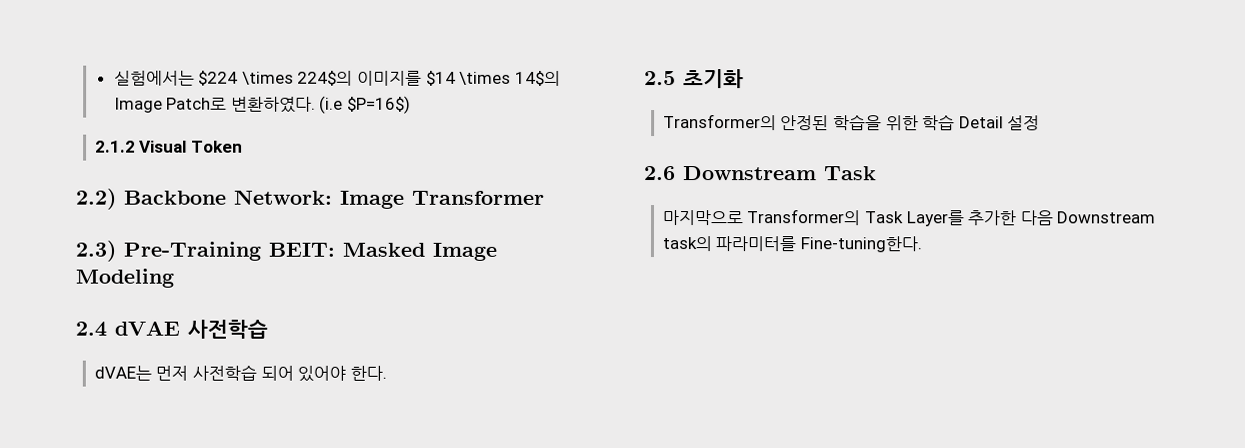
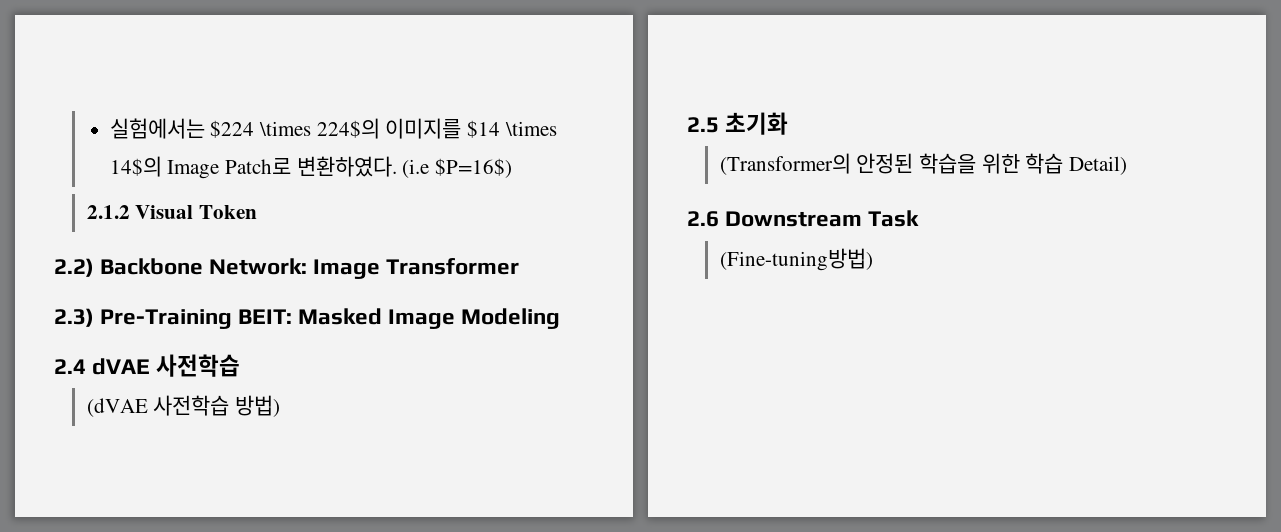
[93,364,387,382] dVAE는 먼저 사전학습 되어 있어야 한다. -> [86,395,280,417] (dVAE 사전학습 방법)
[662,114,777,131] Transformer의 -> [719,153,851,175] (Transformer의
[958,115,1041,131] Detail 설정 -> [1068,156,1127,175] Detail)
[661,209,1157,227] [661,236,923,253] 마지막으로 Transformer의 Task Layer를 추가한 다음 Downstream task의 파라미터를 Fine-tuning한다. -> [719,248,873,271] (Fine-tuning방법)

